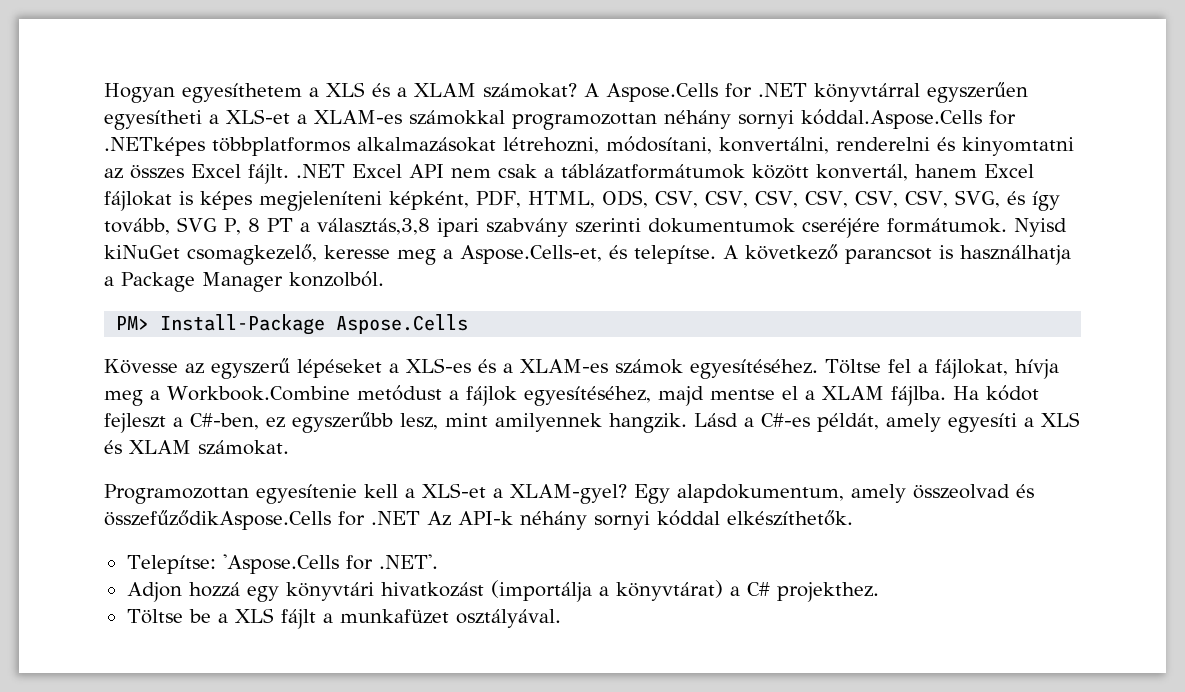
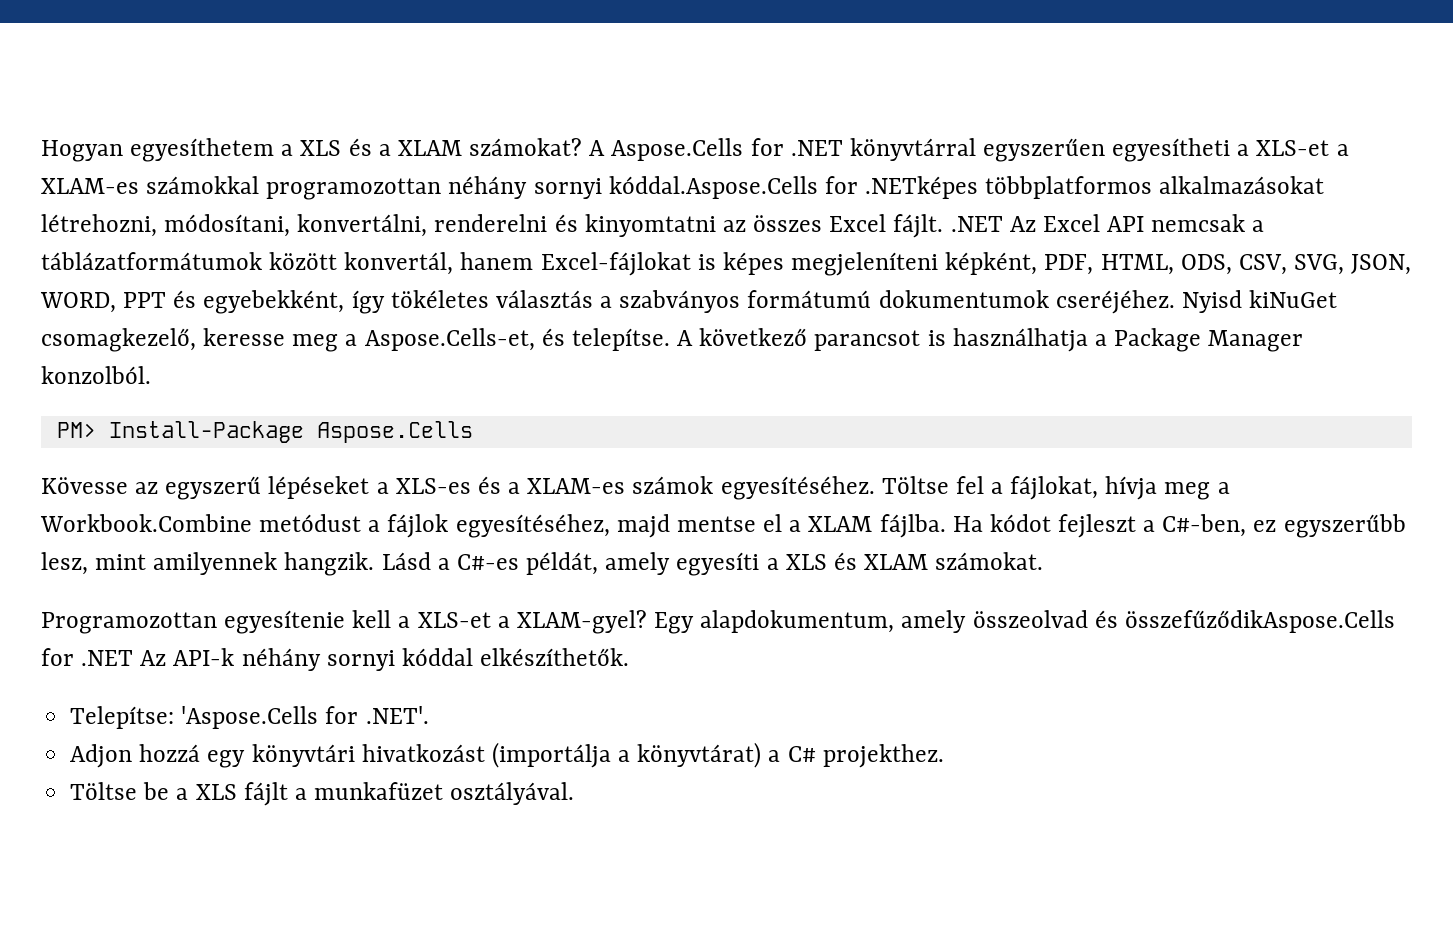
(345, 171) none -> [1009,216,1036,232] Az
[451,164,537,178] nem csak -> [1151,214,1246,232] nemcsak
[984,164,1034,178] [104,191,172,211] Excel fájlokat -> [540,252,691,276] Excel-fájlokat
[704,190,1060,211] [104,217,1007,238] CSV, CSV, CSV, CSV, CSV, SVG, és így tovább, SVG P, 8 PT a választás,3,8 ipari szabvány szerinti dokumentumok cseréjére formátumok. -> [1294,254,1412,275] [40,290,1175,314] SVG, JSON, WORD, PPT és egyebekként, így tökéletes választás a szabványos formátumú dokumentumok cseréjéhez.

